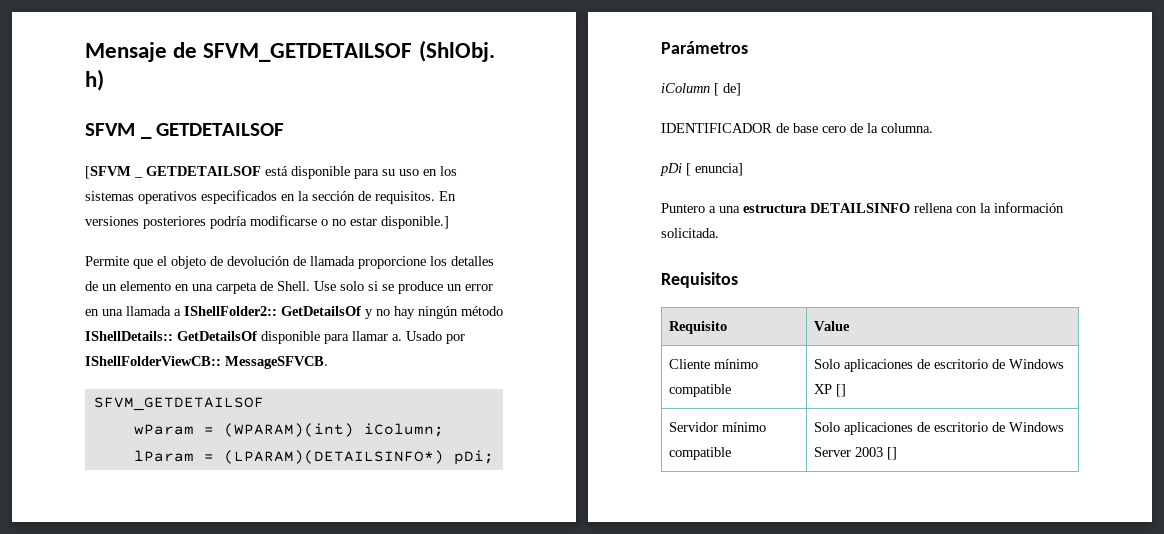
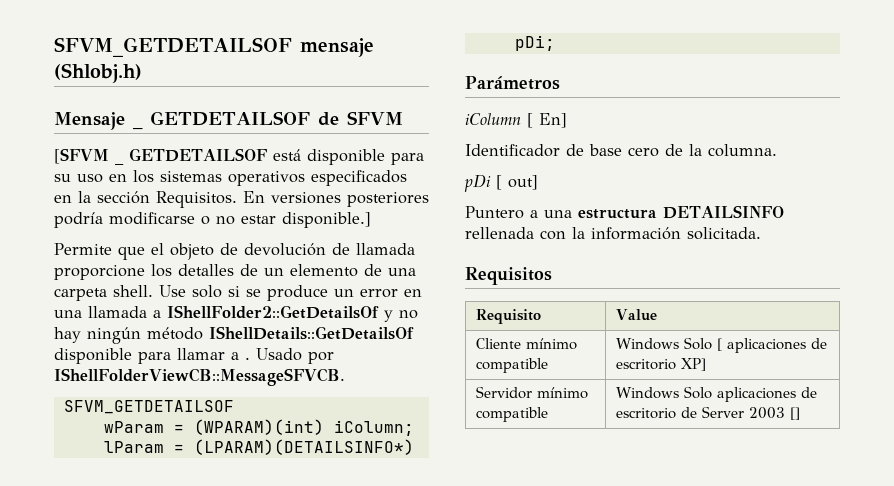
[85,40,495,62] [85,69,104,91] [85,123,135,136] [140,136,152,139] [156,123,285,136] Mensaje de SFVM_GETDETAILSOF (ShlObj. h) // SFVM _ GETDETAILSOF -> [54,37,374,57] [54,63,142,83] [54,111,403,130] SFVM_GETDETAILSOF mensaje (Shlobj.h) // Mensaje _ GETDETAILSOF de SFVM
[358,191,435,204] de requisitos. -> [156,191,237,208] Requisitos.
[175,284,189,291] en -> [364,264,382,276] de
[260,281,310,291] de Shell. -> [113,285,153,297] shell.
[184,306,361,316] IShellFolder2:: GetDetailsOf -> [167,305,379,319] IShellFolder2::GetDetailsOf
[85,331,257,341] IShellDetails:: GetDetailsOf -> [209,326,414,340] IShellDetails::GetDetailsOf
[392,331,465,344] [85,356,328,369] a. Usado por IShellFolderViewCB:: MessageSFVCB. -> [231,348,334,364] [54,368,345,386] a . Usado por IShellFolderViewCB::MessageSFVCB.
[723,83,741,96] [661,123,772,133] de] // IDENTIFICADOR -> [539,113,567,128] [465,144,560,157] En] // Identificador
[695,163,743,176] enuncia] -> [508,175,538,190] out]
[914,203,953,213] rellena -> [465,227,534,239] rellenada
[813,359,1064,372] [813,384,846,397] [668,422,766,432] [668,447,731,460] [813,422,1064,435] Solo aplicaciones de escritorio de Windows XP [] // Servidor mínimo compatible | Solo aplicaciones de escritorio de Windows -> [615,337,827,353] [615,358,706,371] [475,386,588,399] [475,407,548,422] [615,386,817,402] [615,407,697,419] Windows Solo [ aplicaciones de escritorio XP] // Servidor mínimo compatible | Windows Solo aplicaciones de escritorio de

